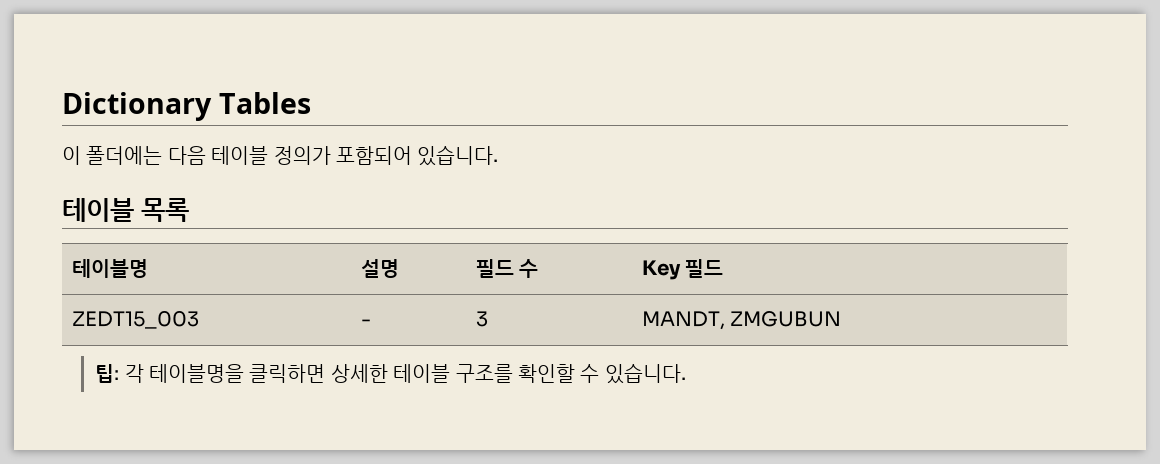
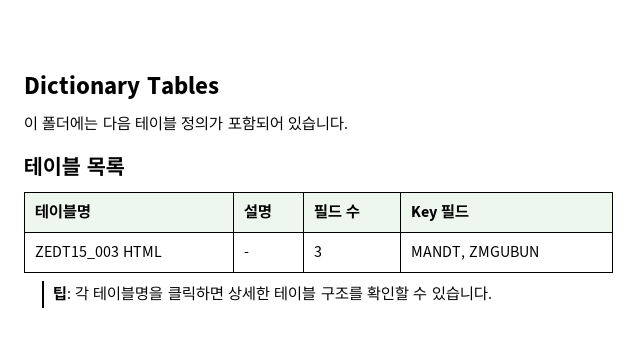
(199, 320) none -> [123,246,163,257] HTML

